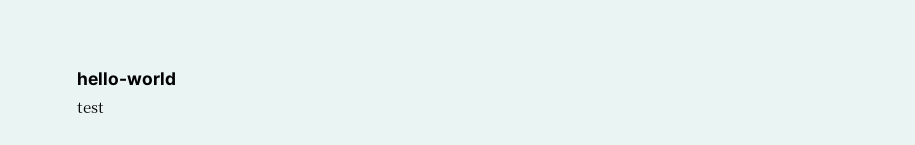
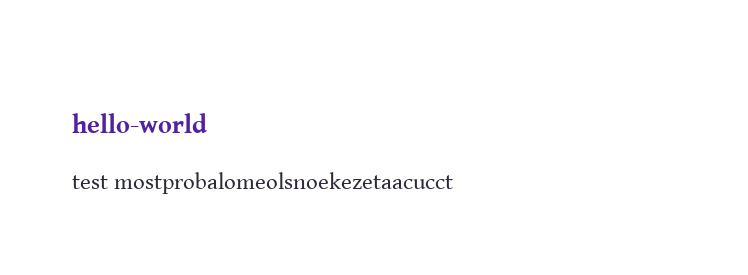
(104, 107) none -> [114,172,454,194] mostprobalomeolsnoekezetaacucct

